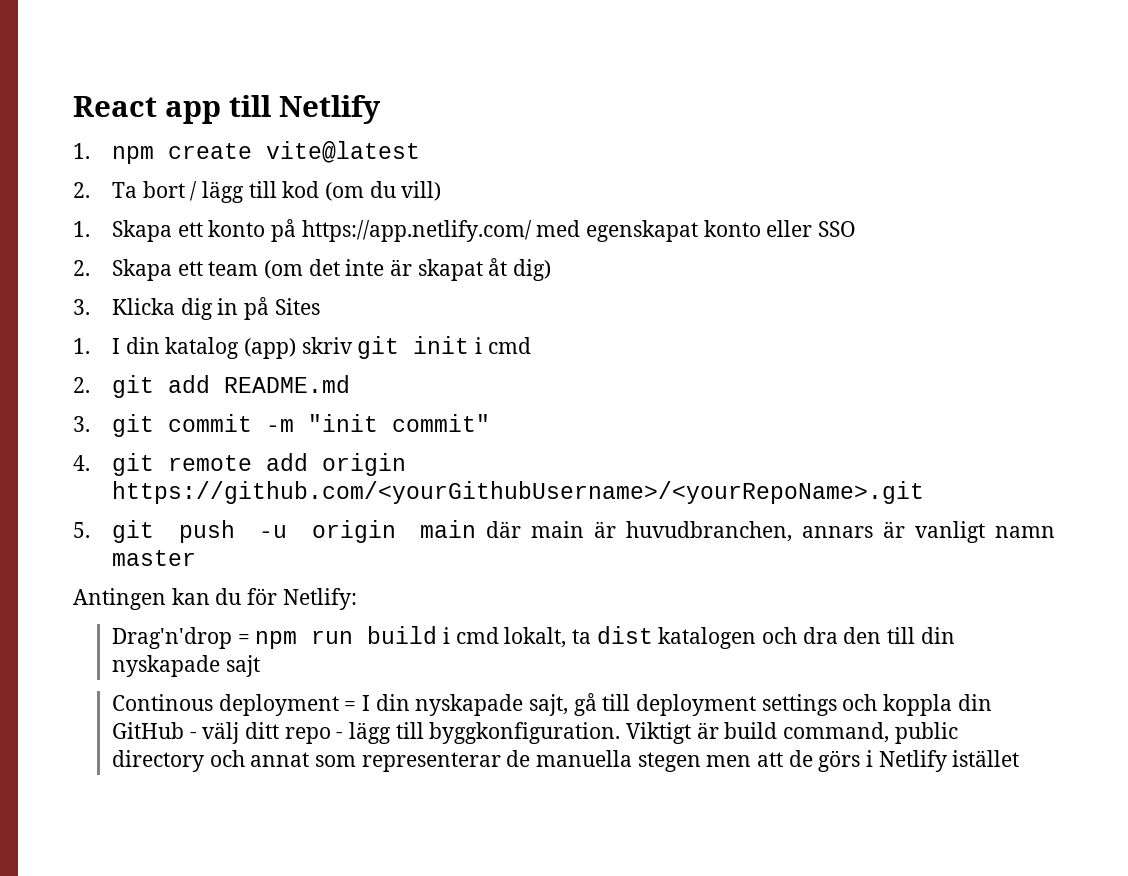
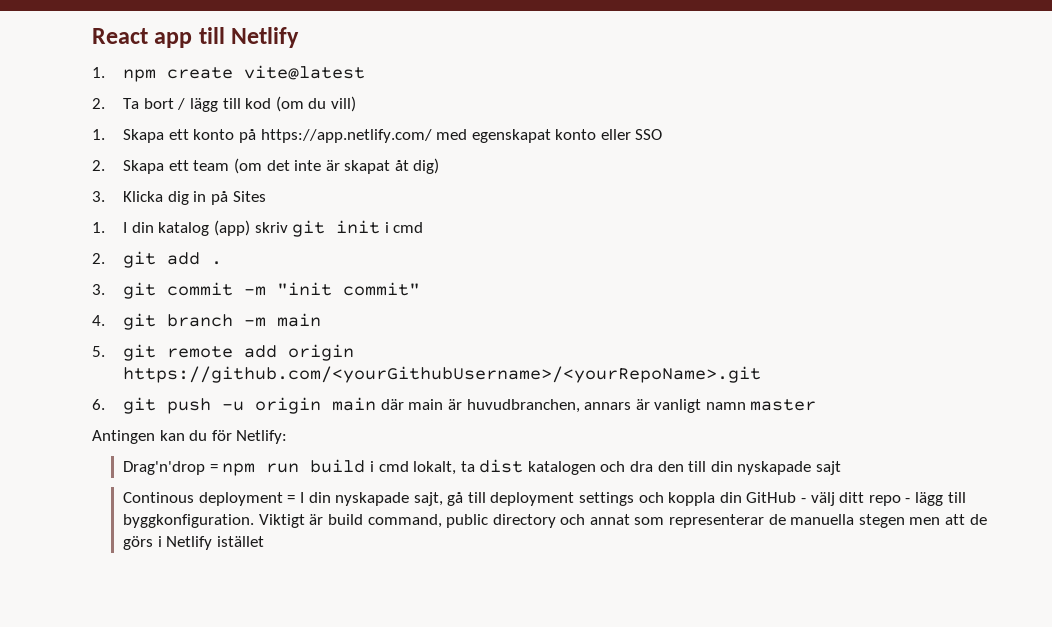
[224,375,351,393] README.md -> [211,261,223,265] .
(155, 464) none -> [167,313,322,327] [92,344,157,361] branch -m main // 5. git
[73,522,90,538] 5. -> [92,399,105,410] 6.

